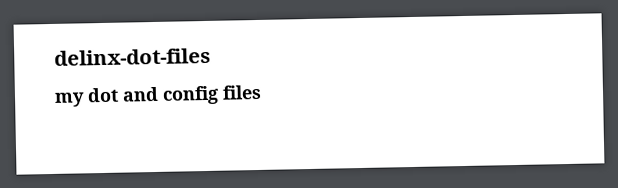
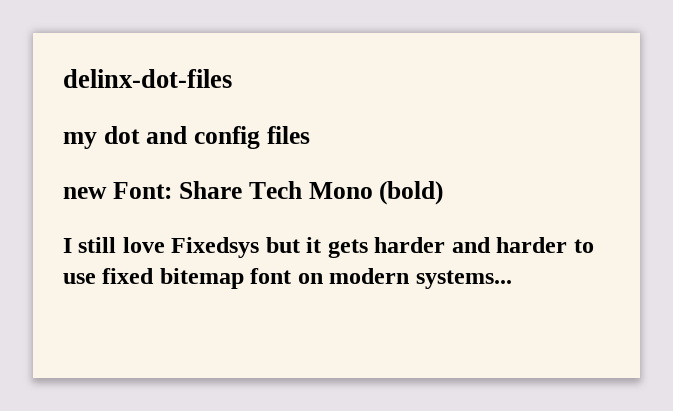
(262, 92) none -> [63,181,444,205] [63,237,594,258] [63,268,512,289] // new Font: Share Tech Mono (bold) // I still love Fixedsys but it gets harder and harder to use fixed bitemap font on modern systems...

